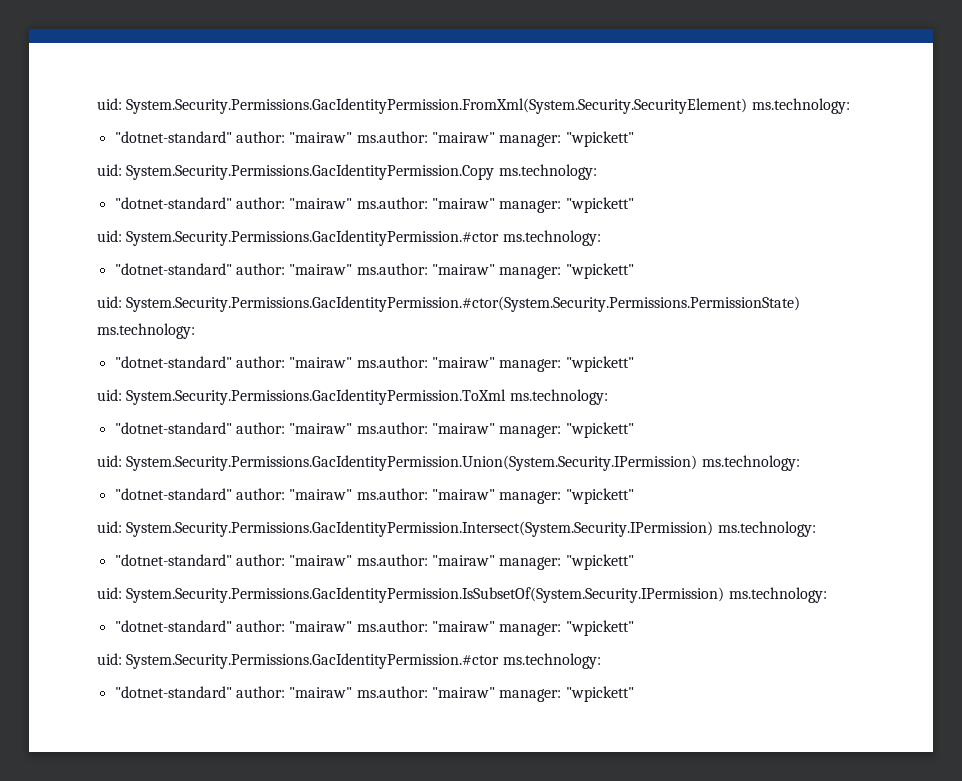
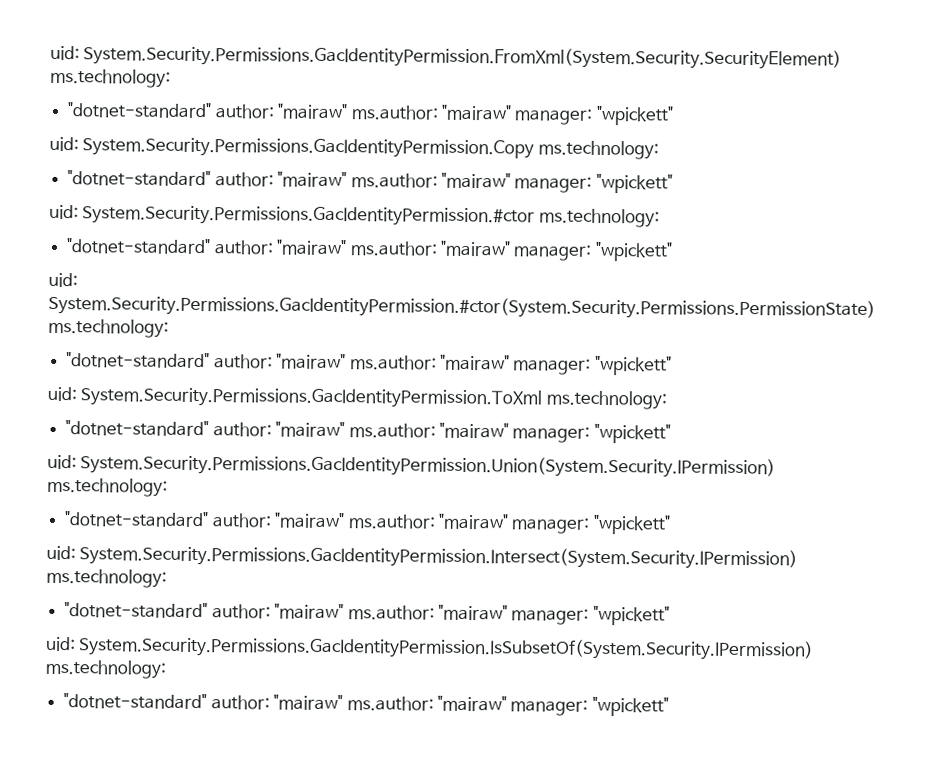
[97,653,601,669] [114,686,634,702] // uid: System.Security.Permissions.GacIdentityPermission.#ctor ms.technology: // "dotnet-standard" author: "mairaw" ms.author: "mairaw" manager: "wpickett" -> (669, 706) none

